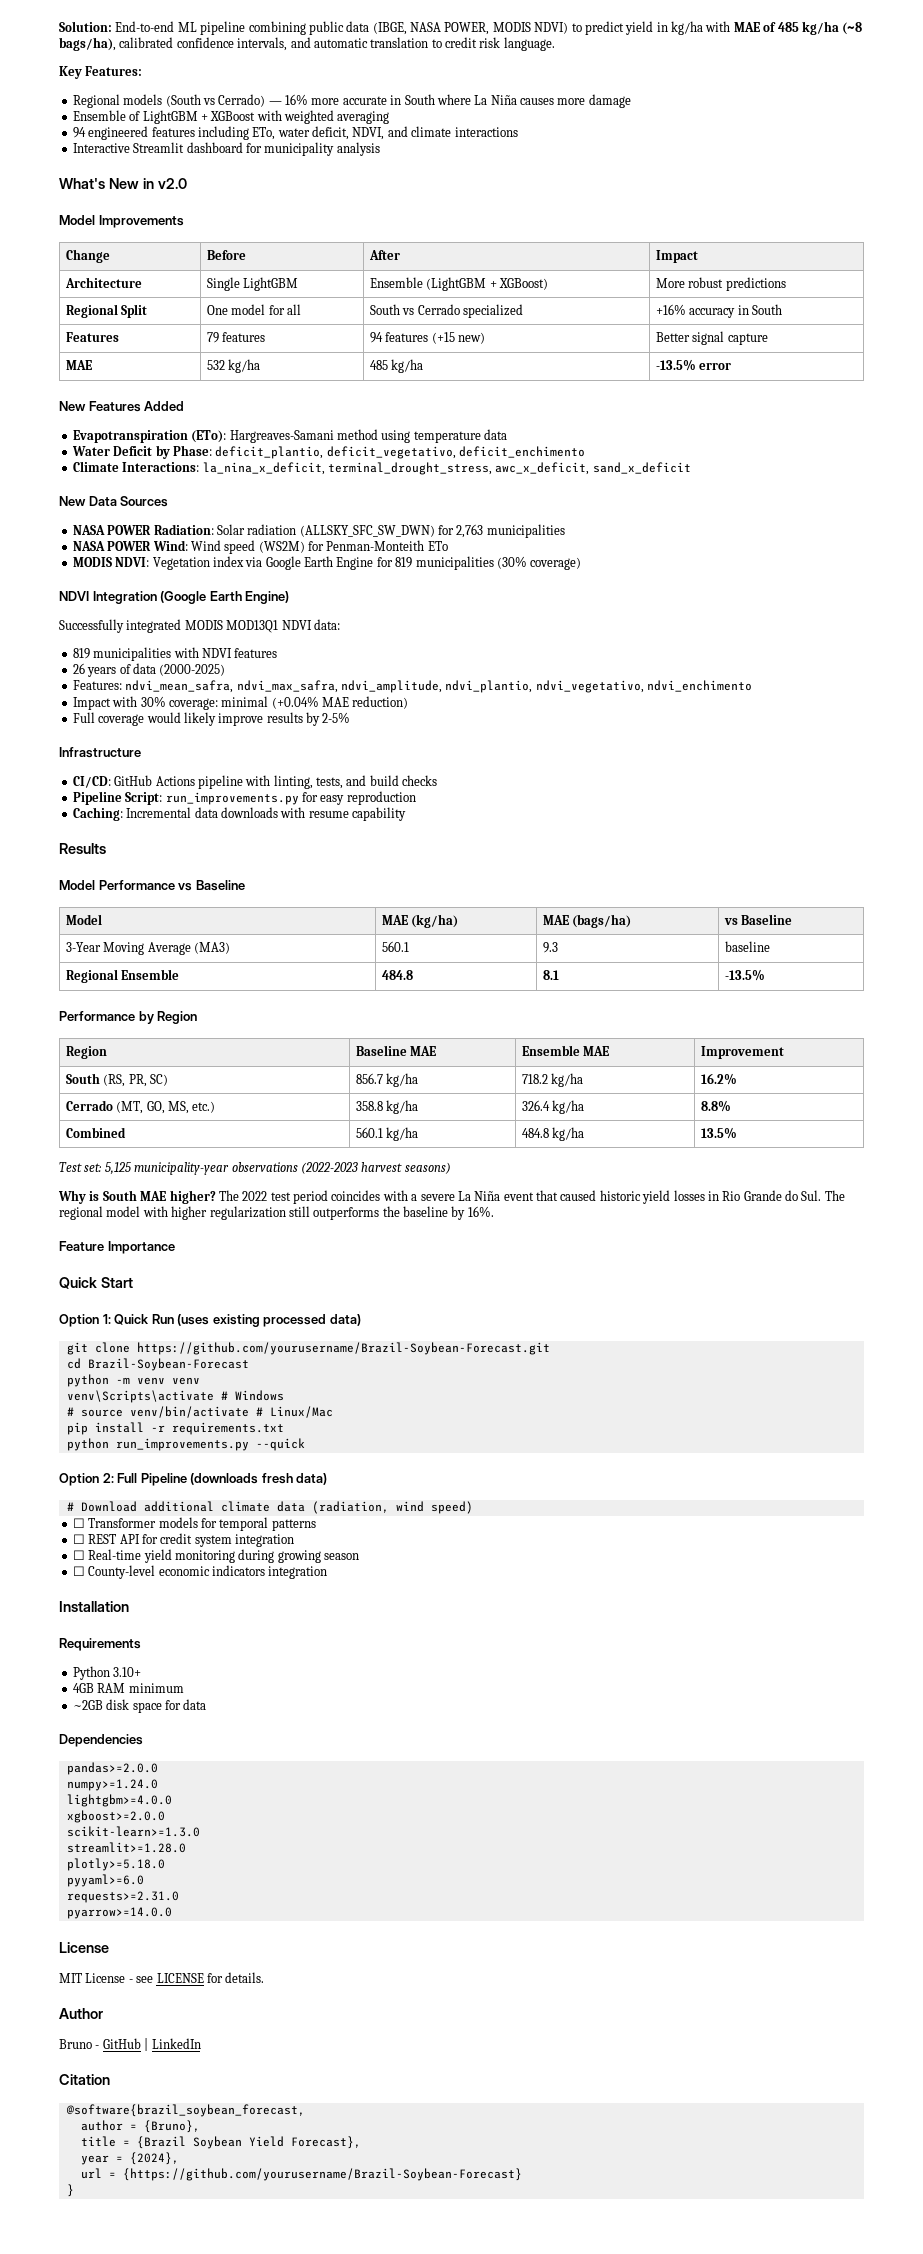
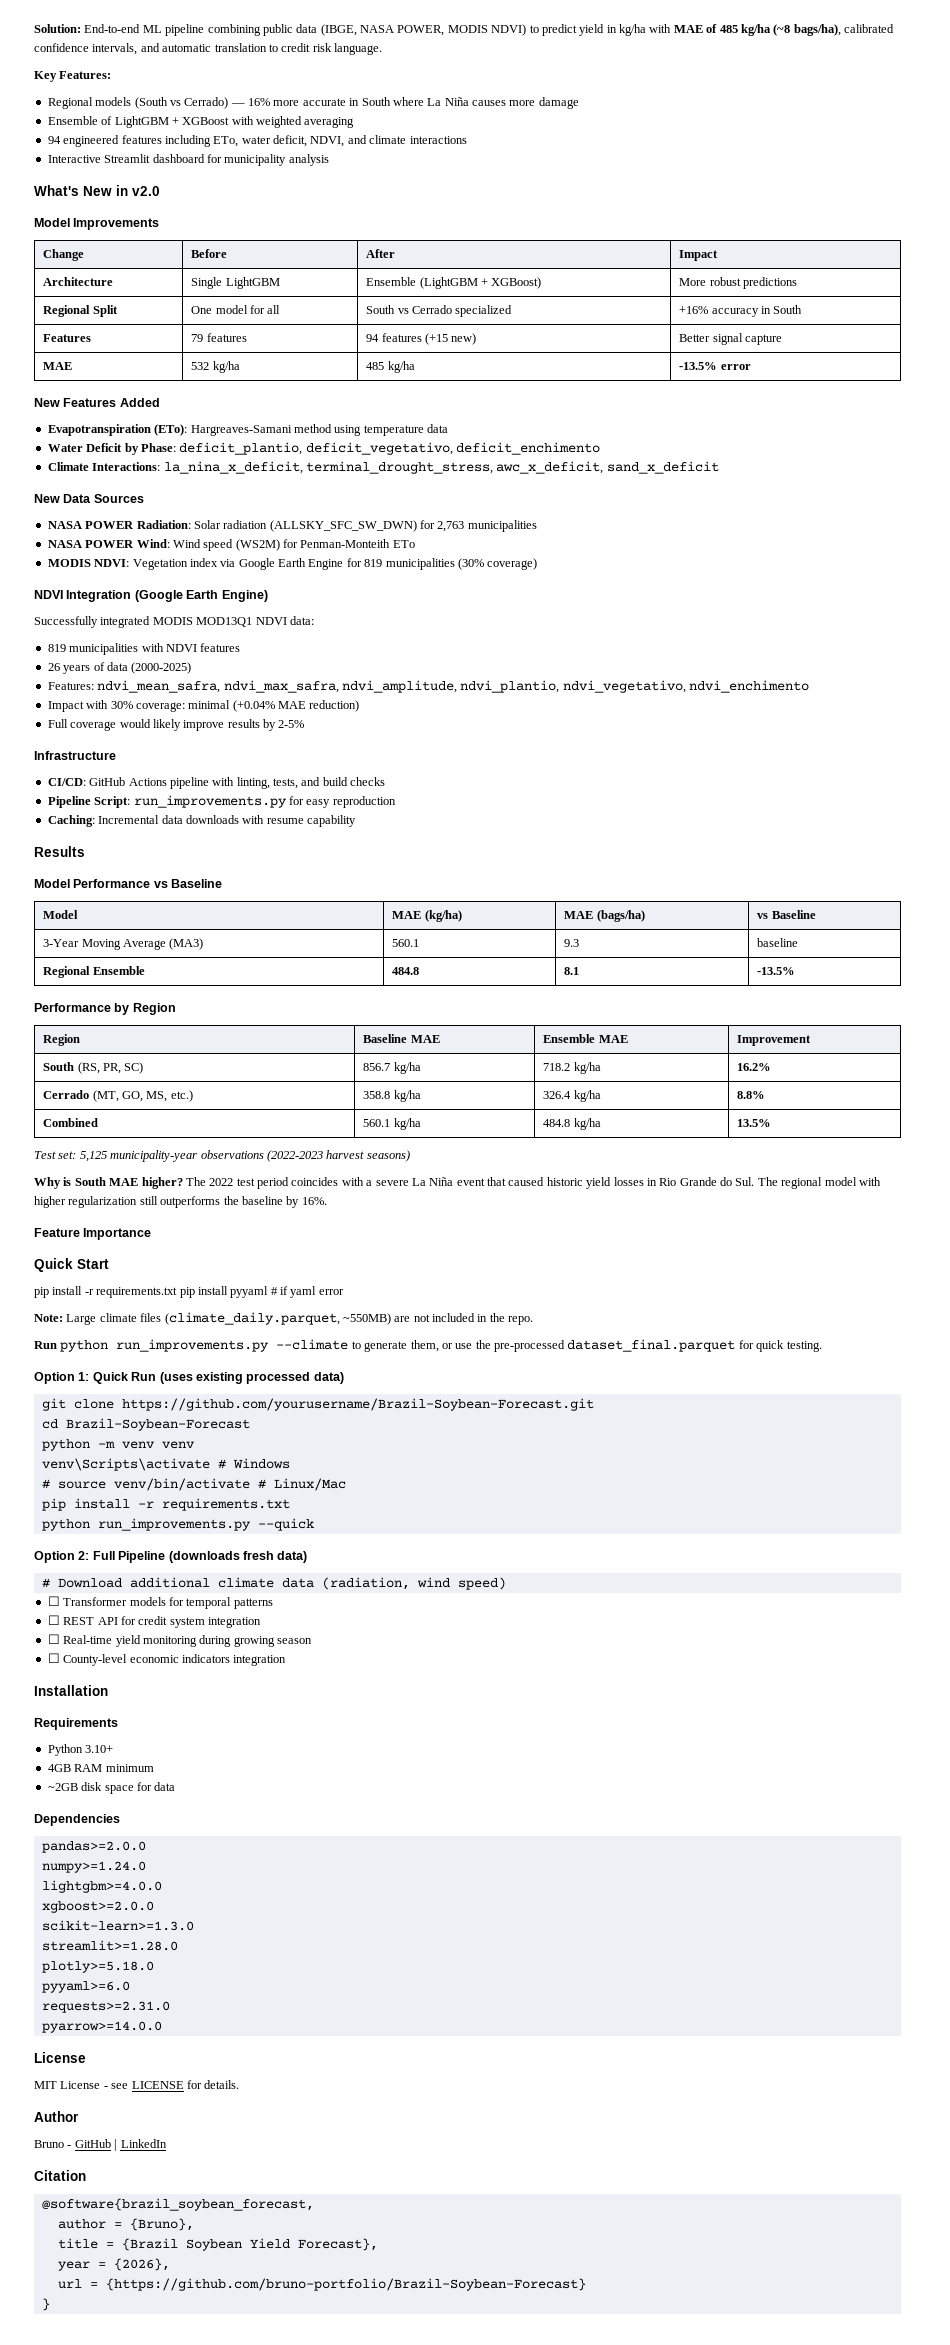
(133, 1282) none -> [34,1286,344,1298] [34,1312,534,1325] [34,1339,822,1352] // pip install -r requirements.txt pip install pyyaml # if yaml error // Note: Large climate files (climate_daily.parquet, ~550MB) are not included in the repo. // Run python run_improvements.py --climate to generate them, or use the pre-processed dataset_final.parquet for quick testing.
[129,2152,179,2165] {2024}, -> [113,2258,170,2271] {2026},
[122,2168,522,2181] {https://github.com/yourusername/Brazil-Soybean-Forecast} -> [105,2278,586,2291] {https://github.com/bruno-portfolio/Brazil-Soybean-Forecast}

